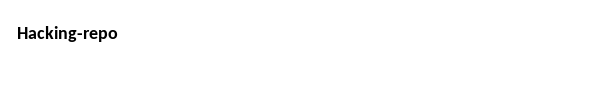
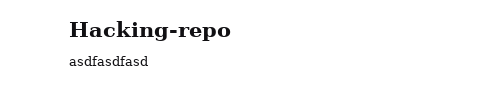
(118, 34) none -> [69,56,148,66] // asdfasdfasd

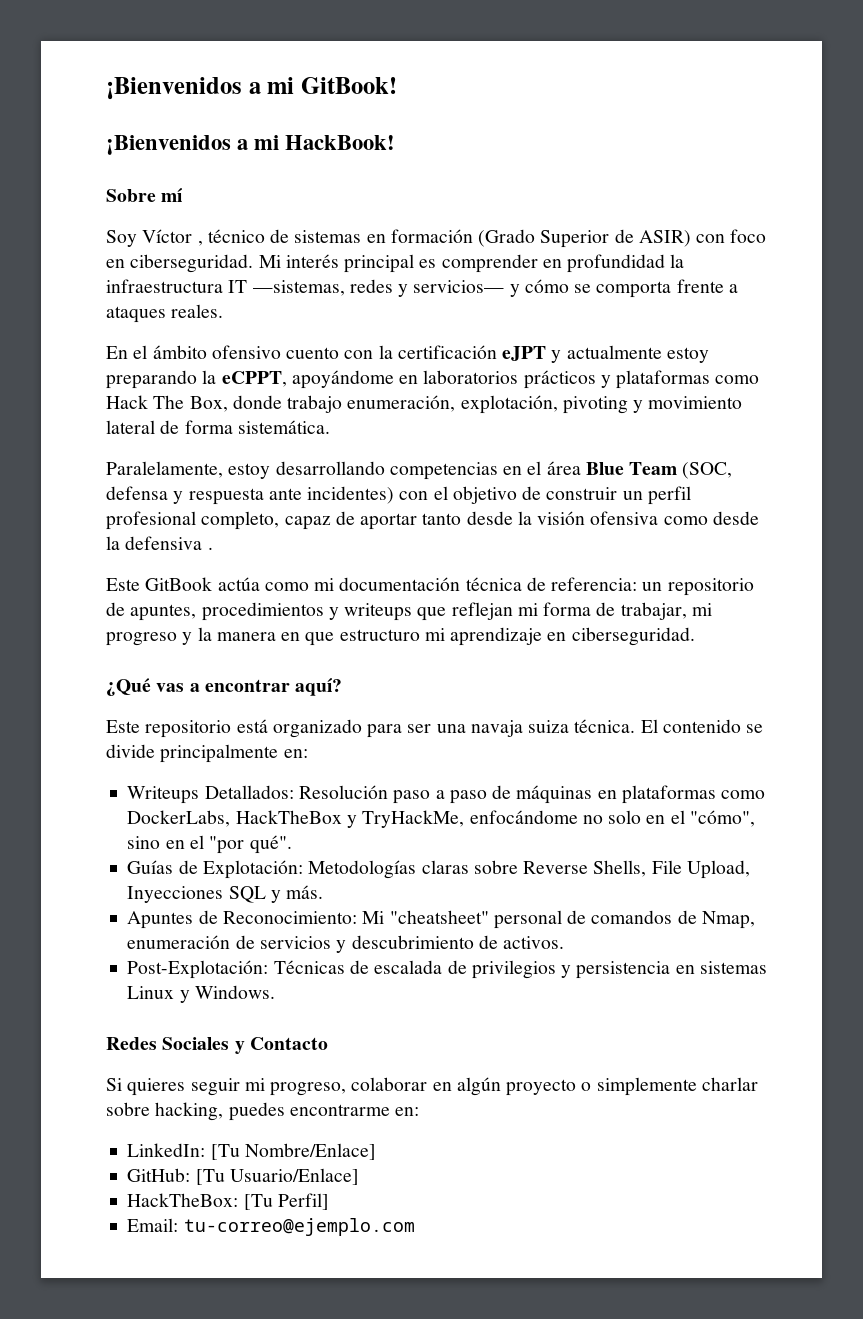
[69,21,231,41] [69,56,148,66] Hacking-repo // asdfasdfasd -> [106,77,397,100] [106,135,396,155] [106,188,184,202] [106,229,767,248] [106,254,685,273] [106,279,738,298] [106,304,224,323] [106,345,709,363] [106,370,760,389] [106,395,743,414] [106,420,330,434] [106,461,733,480] [106,486,691,505] [106,511,759,530] [106,536,213,550] [106,577,754,596] [106,602,712,621] [106,627,695,646] [106,678,343,696] [106,719,764,738] [106,744,308,763] [127,785,766,804] [127,810,755,828] [127,835,292,854] [127,860,750,879] [127,885,324,903] [127,910,755,929] [127,935,565,953] [127,960,767,979] [127,985,275,1003] [106,1037,328,1054] [106,1077,758,1096] [106,1102,420,1121] [127,1143,376,1160] [127,1168,359,1185] [127,1193,329,1210] [127,1218,415,1236] ¡Bienvenidos a mi GitBook! // ¡Bienvenidos a mi HackBook! // Sobre mí // Soy Víctor , técnico de sistemas en formación (Grado Superior de ASIR) con foco en ciberseguridad. Mi interés principal es comprender en profundidad la infraestructura IT —sistemas, redes y servicios— y cómo se comporta frente a ataques reales. // En el ámbito ofensivo cuento con la certificación eJPT y actualmente estoy preparando la eCPPT, apoyándome en laboratorios prácticos y plataformas como Hack The Box, donde trabajo enumeración, explotación, pivoting y movimiento lateral de forma sistemática. // Paralelamente, estoy desarrollando competencias en el área Blue Team (SOC, defensa y respuesta ante incidentes) con el objetivo de construir un perfil profesional completo, capaz de aportar tanto desde la visión ofensiva como desde la defensiva . // Este GitBook actúa como mi documentación técnica de referencia: un repositorio de apuntes, procedimientos y writeups que reflejan mi forma de trabajar, mi progreso y la manera en que estructuro mi aprendizaje en ciberseguridad. // ¿Qué vas a encontrar aquí? // Este repositorio está organizado para ser una navaja suiza técnica. El contenido se divide principalmente en: // Writeups Detallados: Resolución paso a paso de máquinas en plataformas como DockerLabs, HackTheBox y TryHackMe, enfocándome no solo en el "cómo", sino en el "por qué". // Guías de Explotación: Metodologías claras sobre Reverse Shells, File Upload, Inyecciones SQL y más. // Apuntes de Reconocimiento: Mi "cheatsheet" personal de comandos de Nmap, enumeración de servicios y descubrimiento de activos. // Post-Explotación: Técnicas de escalada de privilegios y persistencia en sistemas Linux y Windows. // Redes Sociales y Contacto // Si quieres seguir mi progreso, colaborar en algún proyecto o simplemente charlar sobre hacking, puedes encontrarme en: // LinkedIn: [Tu Nombre/Enlace] // GitHub: [Tu Usuario/Enlace] // HackTheBox: [Tu Perfil] // Email: tu-correo@ejemplo.com

